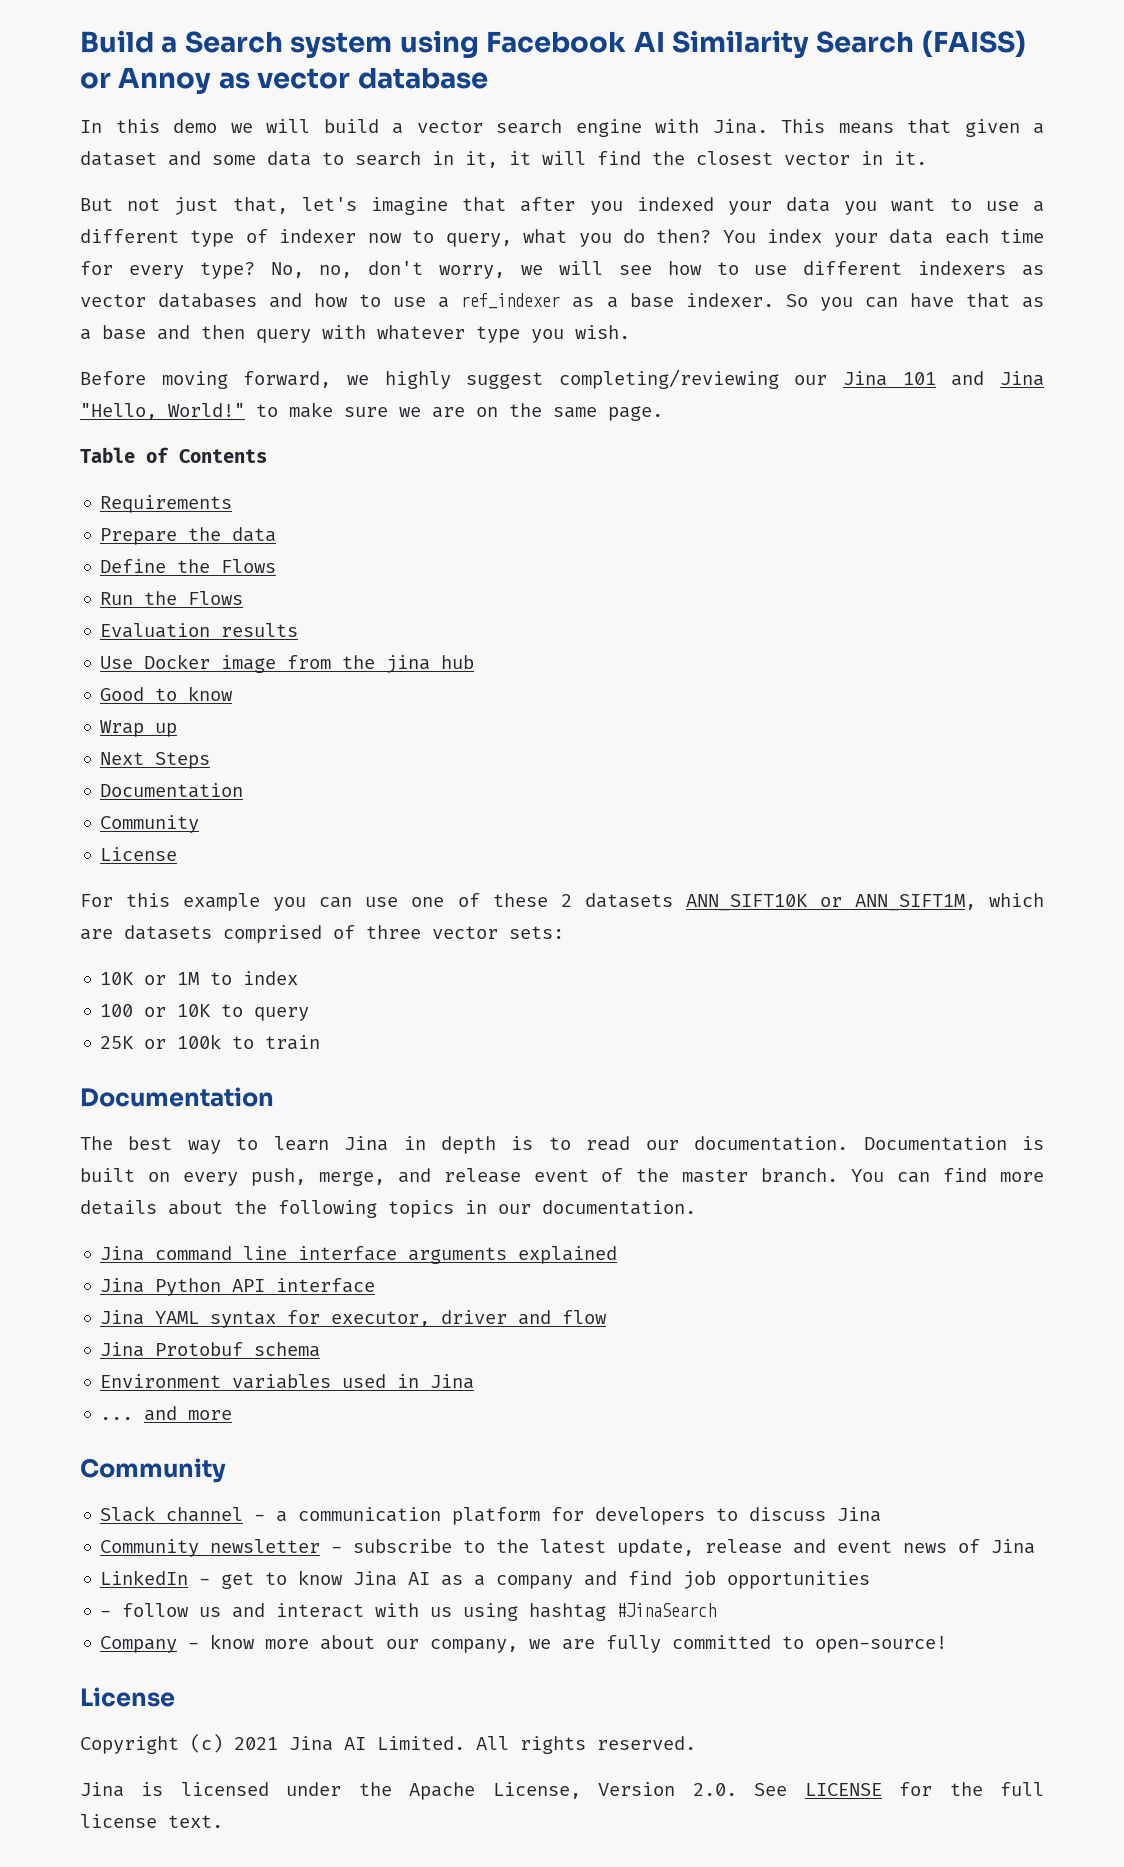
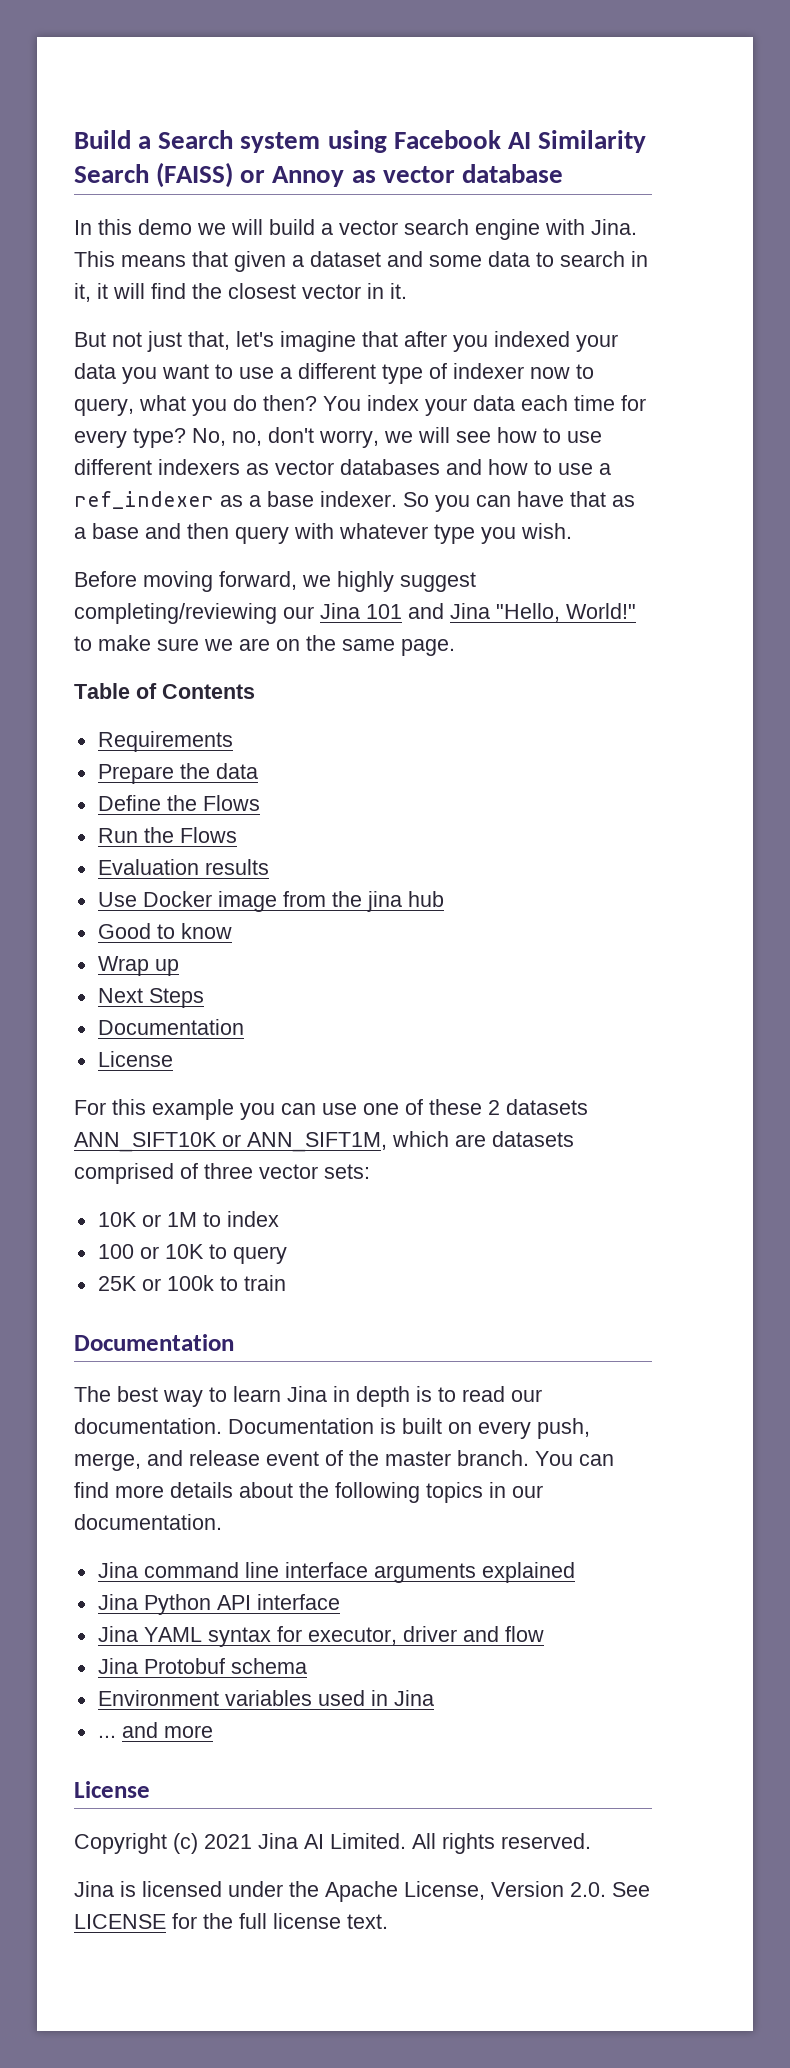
[100,815,200,833] // Community -> (244, 1027) none
[80,1458,226,1483] [100,1506,882,1525] [100,1539,1036,1557] [100,1570,871,1589] [100,1603,717,1621] [100,1634,948,1653] // Community // Slack channel - a communication platform for developers to discuss Jina // Community newsletter - subscribe to the latest update, release and event news of Jina // LinkedIn - get to know Jina AI as a company and find job opportunities // - follow us and interact with us using hashtag #JinaSearch // Company - know more about our company, we are fully committed to open-source! -> (213, 1731) none

